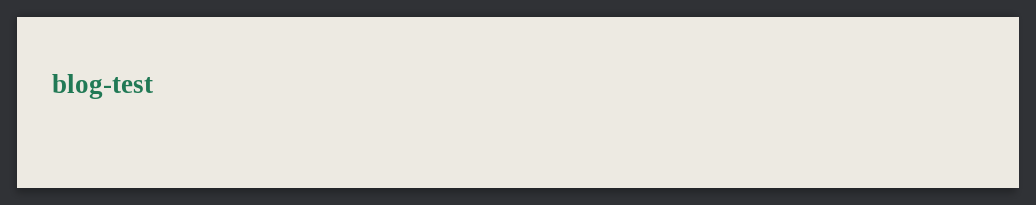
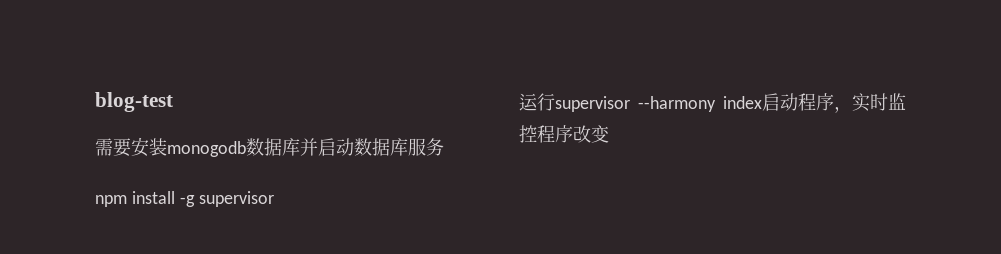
(153, 86) none -> [95,137,444,157] [95,191,274,207] [519,93,906,113] [519,125,609,143] // 需要安装monogodb数据库并启动数据库服务 // npm install -g supervisor // 运行supervisor --harmony index启动程序，实时监控程序改变

